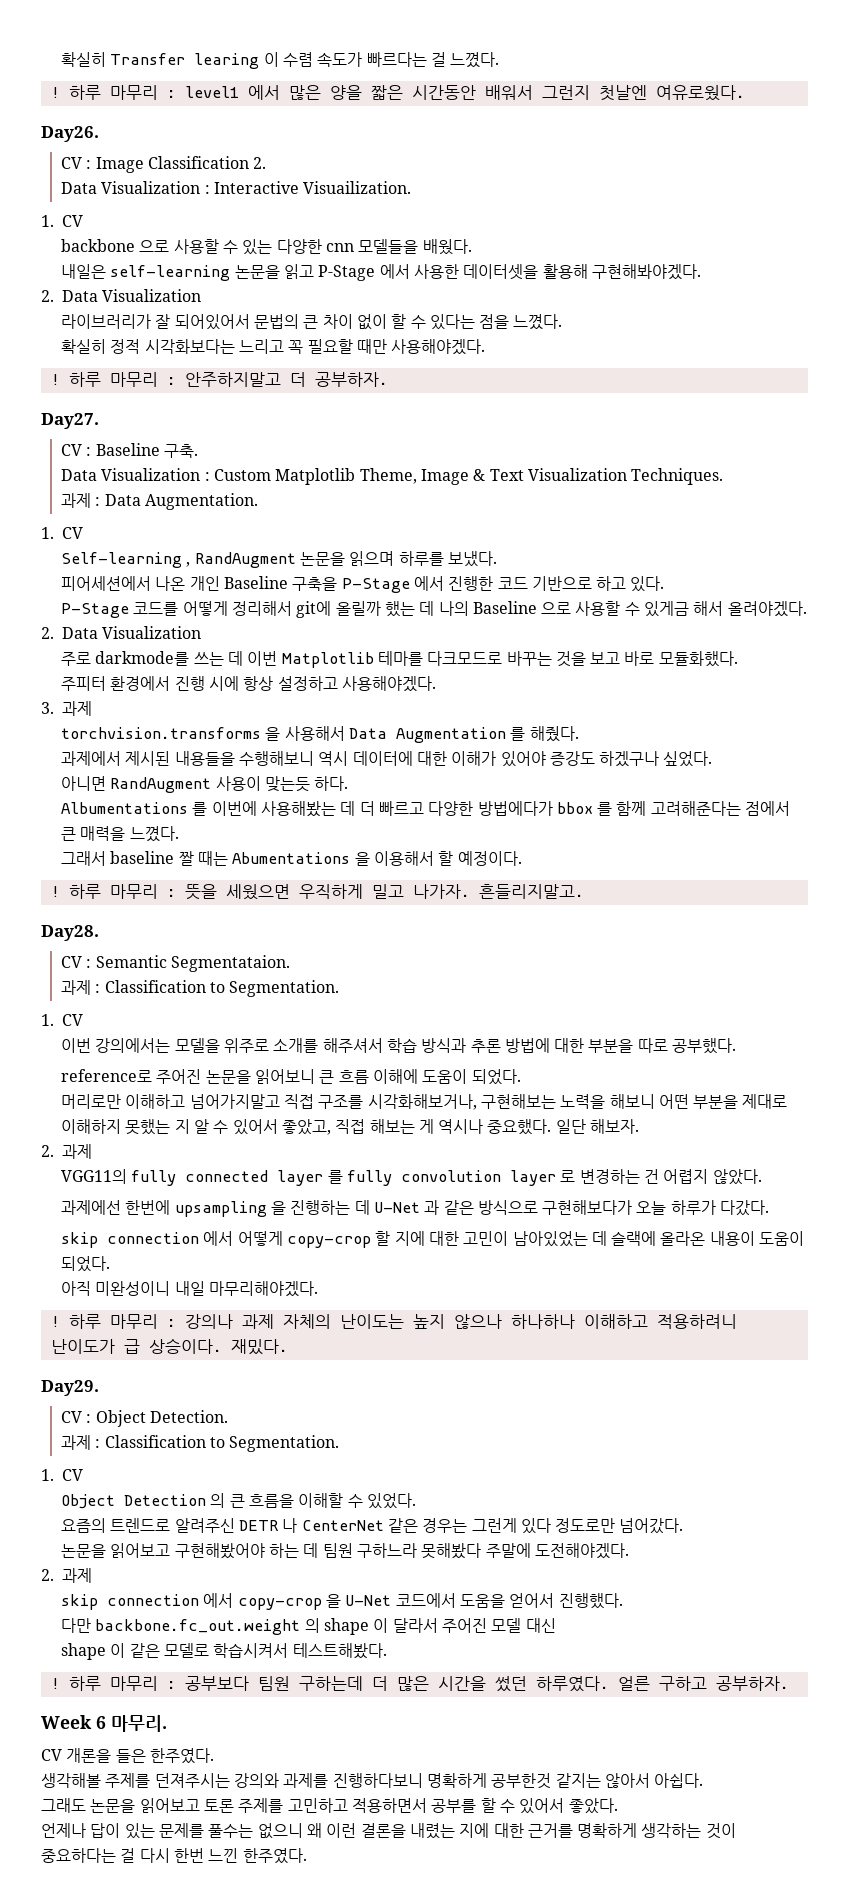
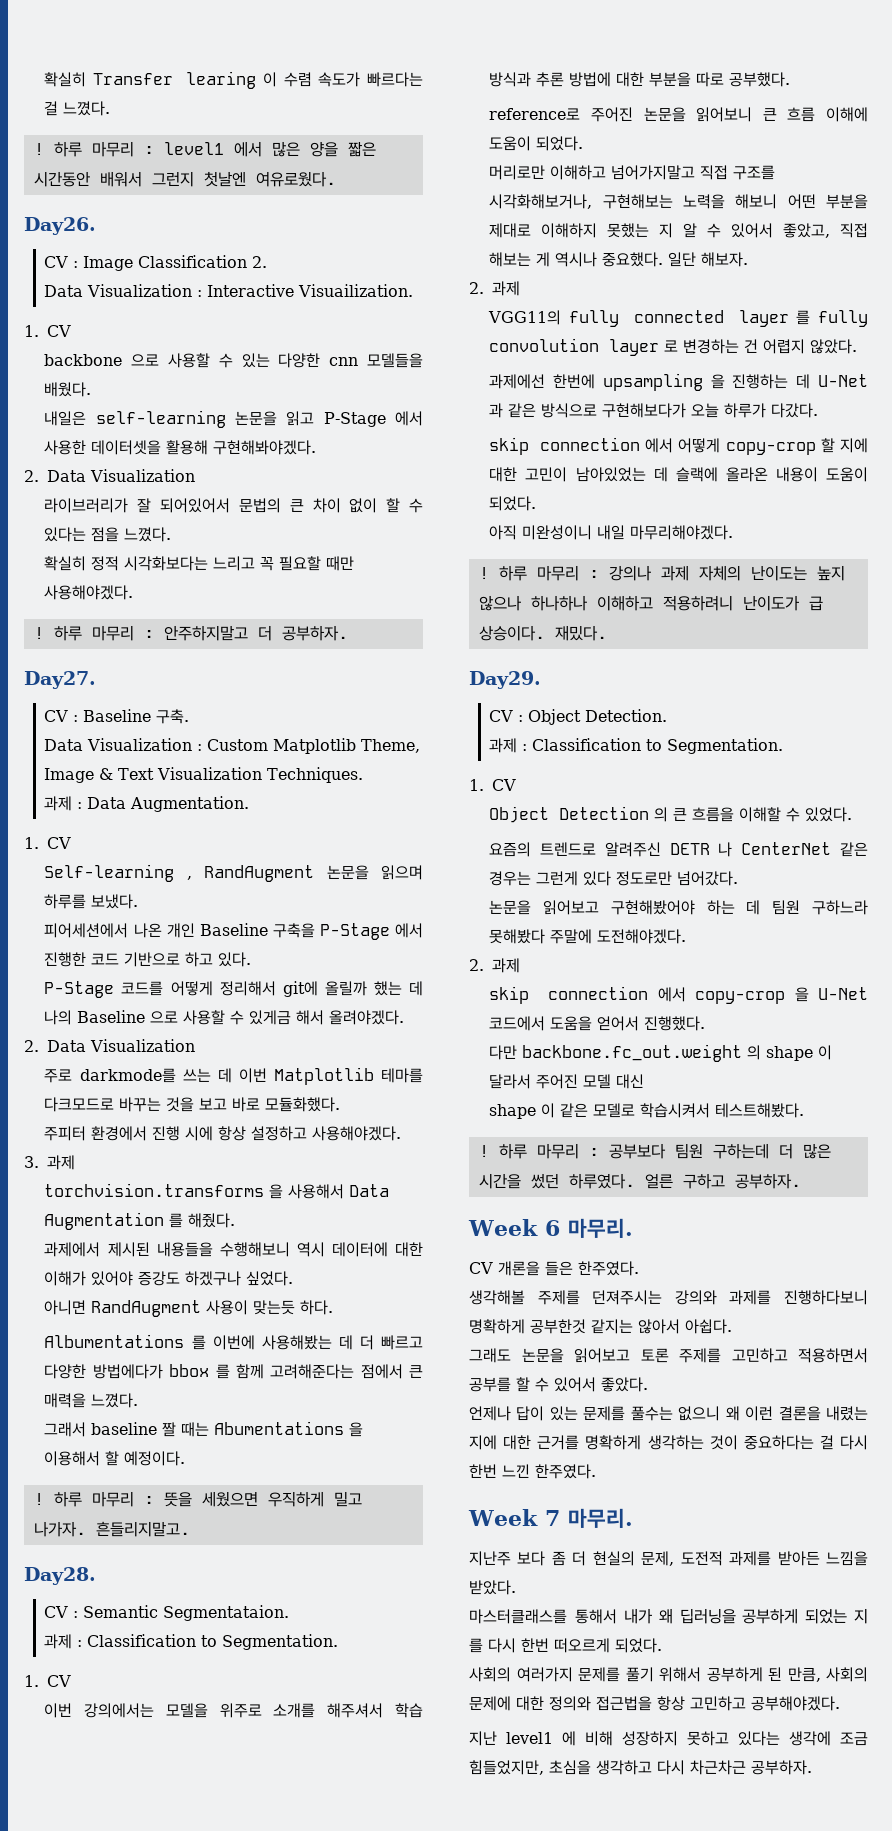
(307, 1856) none -> [468,1508,633,1528] [469,1551,868,1566] [469,1580,516,1595] [469,1608,868,1624] [469,1638,662,1653] [469,1667,868,1682] [469,1696,840,1711] [469,1731,868,1746] [469,1760,812,1775] // Week 7 마무리. // 지난주 보다 좀 더 현실의 문제, 도전적 과제를 받아든 느낌을 받았다. // 마스터클래스를 통해서 내가 왜 딥러닝을 공부하게 되었는 지 를 다시 한번 떠오르게 되었다. // 사회의 여러가지 문제를 풀기 위해서 공부하게 된 만큼, 사회의 문제에 대한 정의와 접근법을 항상 고민하고 공부해야겠다. // 지난 level1 에 비해 성장하지 못하고 있다는 생각에 조금 힘들었지만, 초심을 생각하고 다시 차근차근 공부하자.

